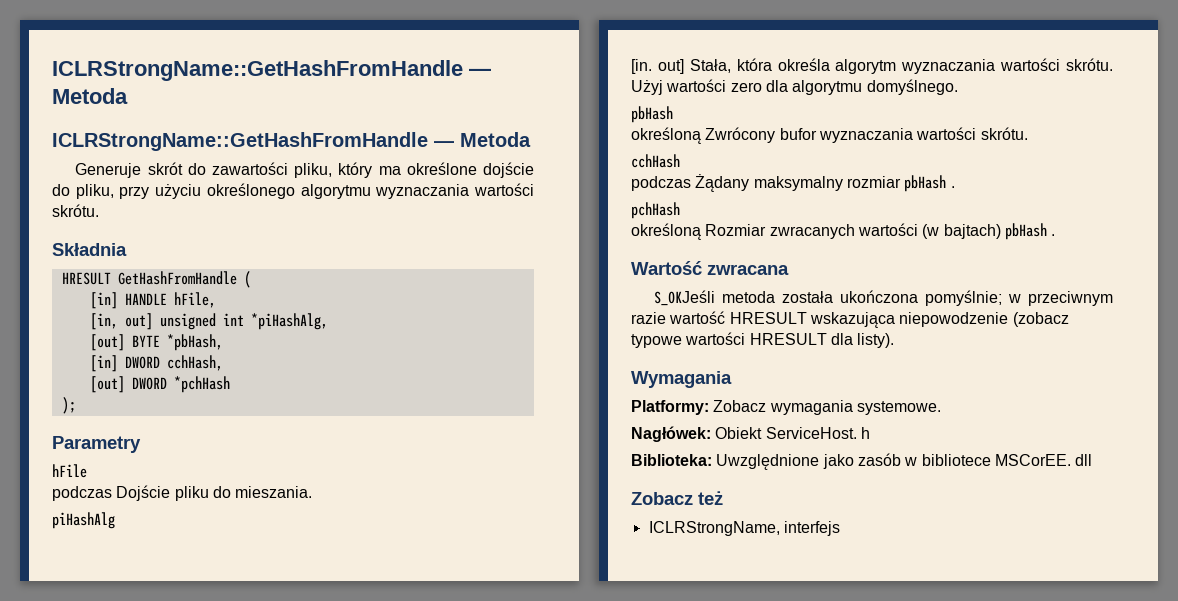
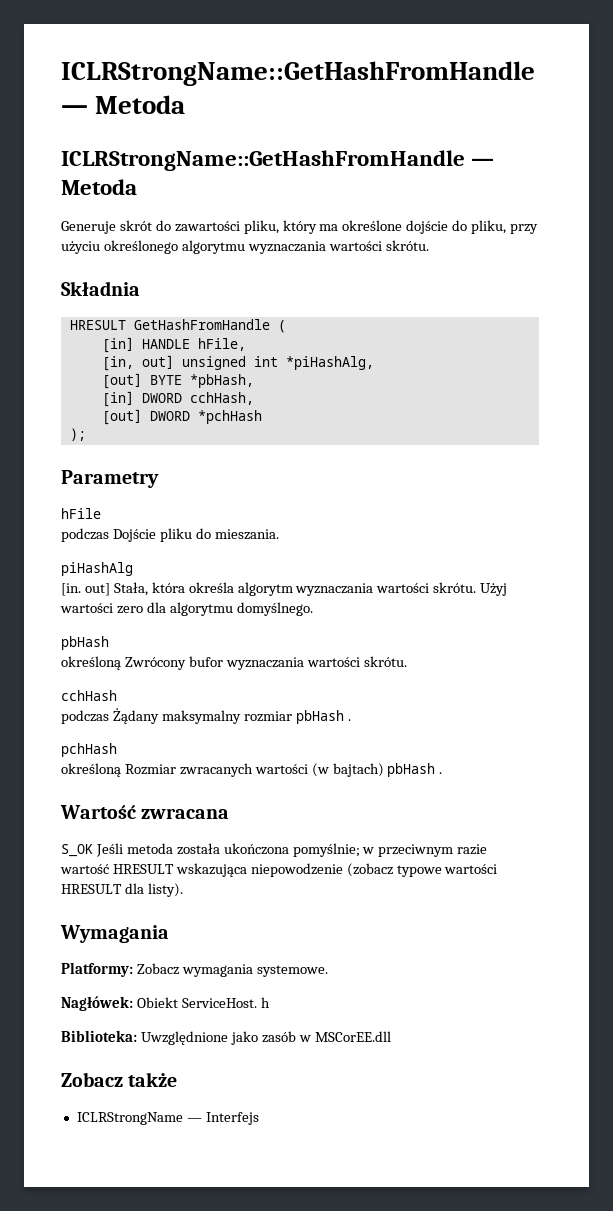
[654,290,716,306] S_OKJeśli -> [61,843,123,857] S_OK Jeśli
[921,454,1093,466] [631,491,723,505] [648,521,840,536] bibliotece MSCorEE. dll // Zobacz też // ICLRStrongName, interfejs -> [314,1031,391,1042] [61,1072,178,1087] [76,1112,259,1125] MSCorEE.dll // Zobacz także // ICLRStrongName — Interfejs

